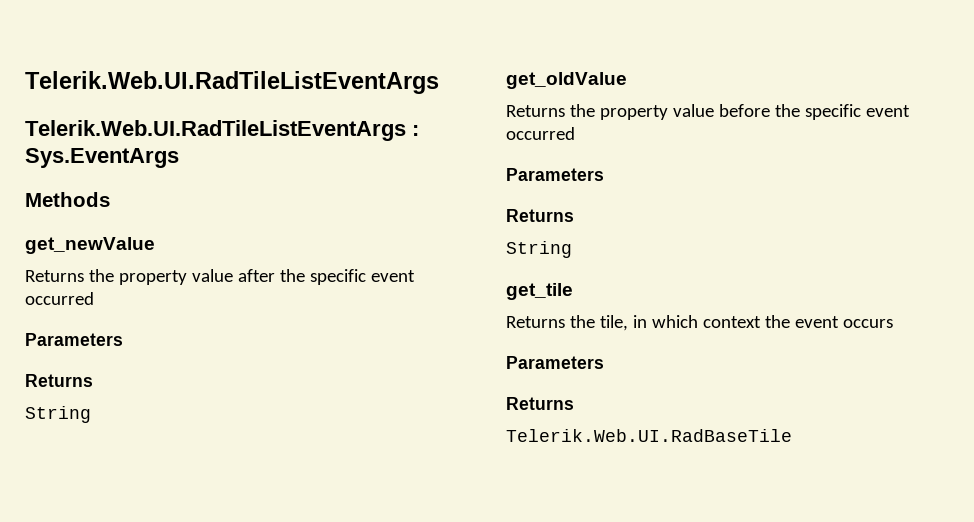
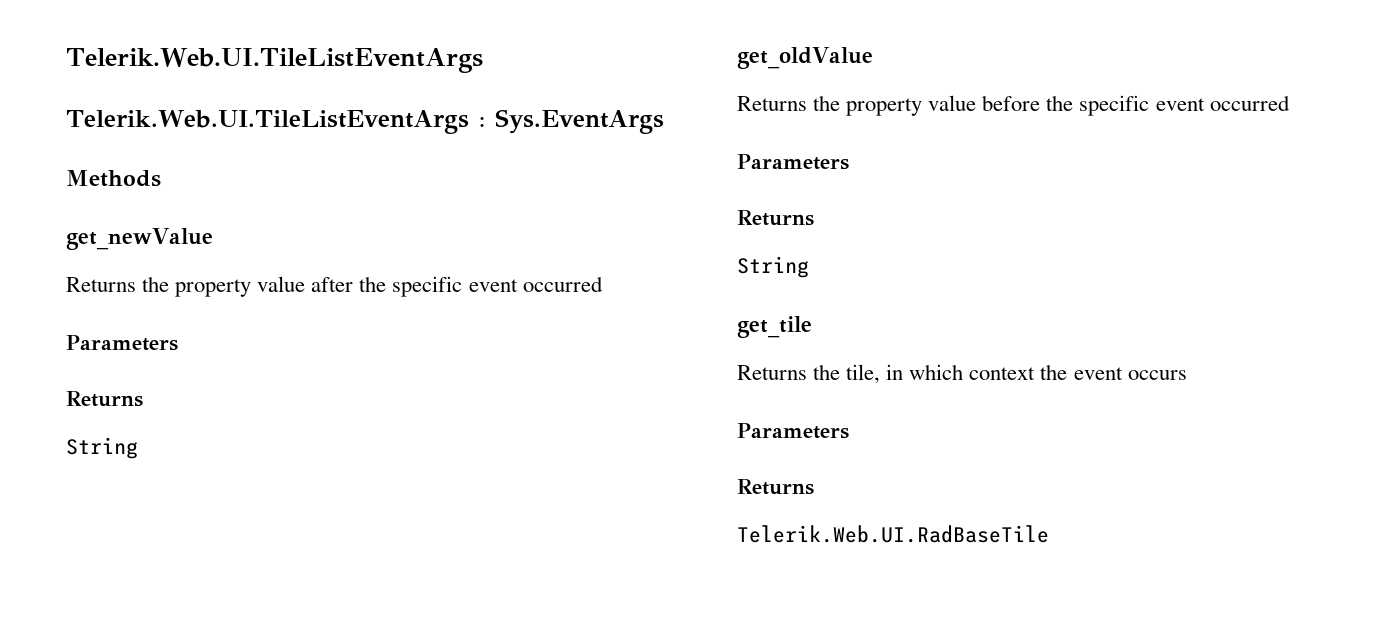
[25,71,439,94] [25,120,406,141] Telerik.Web.UI.RadTileListEventArgs // Telerik.Web.UI.RadTileListEventArgs -> [66,48,483,73] [66,110,469,134] Telerik.Web.UI.TileListEventArgs // Telerik.Web.UI.TileListEventArgs

